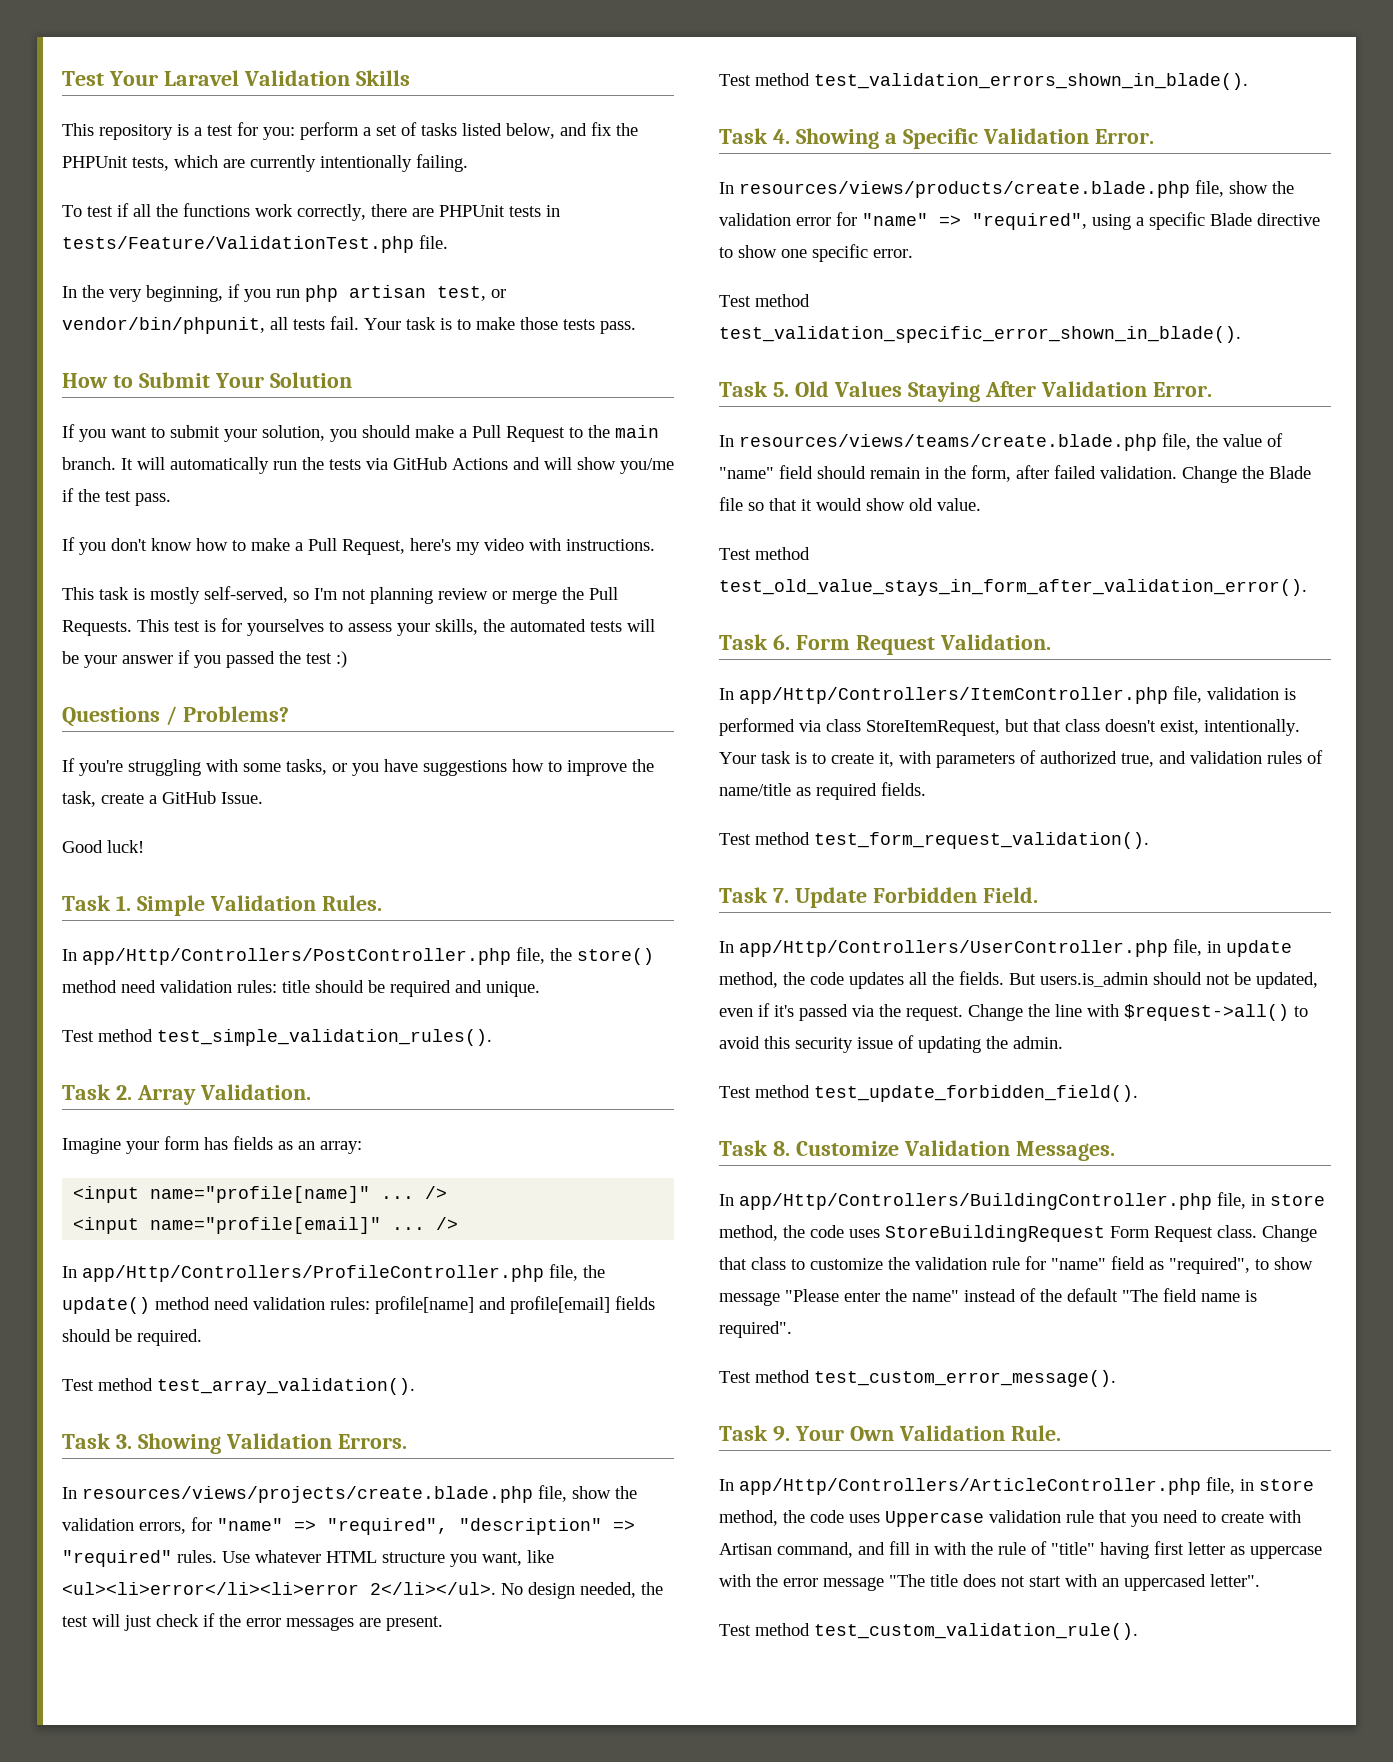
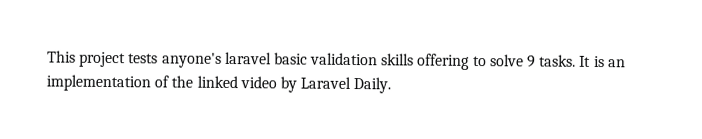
[62,70,410,86] [62,122,638,140] [62,154,468,172] [62,203,560,221] [62,235,448,253] [62,284,506,302] [62,316,636,334] [62,372,352,388] [62,424,659,442] [62,457,674,474] [62,488,171,506] [62,537,655,555] [62,586,618,604] [62,618,655,636] [62,650,347,668] [62,706,289,727] [62,758,654,776] [62,791,263,807] [62,840,144,853] [62,895,382,916] [62,947,654,965] [62,980,540,997] [62,1029,492,1046] [62,1084,311,1105] [62,1136,362,1154] [73,1186,448,1203] [73,1217,459,1234] [62,1264,605,1282] [62,1296,655,1314] [62,1329,202,1346] [62,1378,415,1395] [62,1433,407,1454] [62,1485,637,1503] [62,1517,635,1535] [62,1550,554,1567] [62,1582,663,1599] [62,1613,443,1631] [719,73,1248,90] [719,128,1154,149] [719,180,1294,198] [719,212,1320,230] [719,244,913,262] [719,294,810,307] [719,326,1241,343] [719,381,1212,402] [719,433,1283,451] [719,465,1311,483] [719,497,981,511] [719,547,810,560] [719,579,1307,596] [719,634,1051,655] [719,686,1296,704] [719,718,1300,736] [719,750,1323,768] [719,782,926,800] [719,832,1149,849] [719,887,1038,908] [719,939,1292,957] [719,971,1318,989] [719,1003,1308,1021] [719,1035,1063,1053] [719,1085,1138,1102] [719,1140,1115,1161] [719,1192,1325,1210] [719,1225,1317,1242] [719,1256,1313,1274] [719,1288,1257,1306] [719,1321,792,1338] [719,1370,1116,1387] [719,1425,1061,1441] [719,1477,1314,1495] [719,1510,1301,1527] [719,1541,1322,1559] [719,1574,1260,1591] [719,1623,1138,1640] Test Your Laravel Validation Skills // This repository is a test for you: perform a set of tasks listed below, and fix the PHPUnit tests, which are currently intentionally failing. // To test if all the functions work correctly, there are PHPUnit tests in tests/Feature/ValidationTest.php file. // In the very beginning, if you run php artisan test, or vendor/bin/phpunit, all tests fail. Your task is to make those tests pass. // How to Submit Your Solution // If you want to submit your solution, you should make a Pull Request to the main branch. It will automatically run the tests via GitHub Actions and will show you/me if the test pass. // If you don't know how to make a Pull Request, here's my video with instructions. // This task is mostly self-served, so I'm not planning review or merge the Pull Requests. This test is for yourselves to assess your skills, the automated tests will be your answer if you passed the test :) // Questions / Problems? // If you're struggling with some tasks, or you have suggestions how to improve the task, create a GitHub Issue. // Good luck! // Task 1. Simple Validation Rules. // In app/Http/Controllers/PostController.php file, the store() method need validation rules: title should be required and unique. // Test method test_simple_validation_rules(). // Task 2. Array Validation. // Imagine your form has fields as an array: // <input name="profile[name]" ... /> // <input name="profile[email]" ... /> // In app/Http/Controllers/ProfileController.php file, the update() method need validation rules: profile[name] and profile[email] fields should be required. // Test method test_array_validation(). // Task 3. Showing Validation Errors. // In resources/views/projects/create.blade.php file, show the validation errors, for "name" => "required", "description" => "required" rules. Use whatever HTML structure you want, like <ul><li>error</li><li>error 2</li></ul>. No design needed, the test will just check if the error messages are present. // Test method test_validation_errors_shown_in_blade(). // Task 4. Showing a Specific Validation Error. // In resources/views/products/create.blade.php file, show the validation error for "name" => "required", using a specific Blade directive to show one specific error. // Test method test_validation_specific_error_shown_in_blade(). // Task 5. Old Values Staying After Validation Error. // In resources/views/teams/create.blade.php file, the value of "name" field should remain in the form, after failed validation. Change the Blade file so that it would show old value. // Test method test_old_value_stays_in_form_after_validation_error(). // Task 6. Form Request Validation. // In app/Http/Controllers/ItemController.php file, validation is performed via class StoreItemRequest, but that class doesn't exist, intentionally. Your task is to create it, with parameters of authorized true, and validation rules of name/title as required fields. // Test method test_form_request_validation(). // Task 7. Update Forbidden Field. // In app/Http/Controllers/UserController.php file, in update method, the code updates all the fields. But users.is_admin should not be updated, even if it's passed via the request. Change the line with $request->all() to avoid this security issue of updating the admin. // Test method test_update_forbidden_field(). // Task 8. Customize Validation Messages. // In app/Http/Controllers/BuildingController.php file, in store method, the code uses StoreBuildingRequest Form Request class. Change that class to customize the validation rule for "name" field as "required", to show message "Please enter the name" instead of the default "The field name is required". // Test method test_custom_error_message(). // Task 9. Your Own Validation Rule. // In app/Http/Controllers/ArticleController.php file, in store method, the code uses Uppercase validation rule that you need to create with Artisan command, and fill in with the rule of "title" having first letter as uppercase with the error message "The title does not start with an uppercased letter". // Test method test_custom_validation_rule(). -> [47,50,626,70] [46,74,392,94] This project tests anyone's laravel basic validation skills offering to solve 9 tasks. It is an implementation of the linked video by Laravel Daily.

